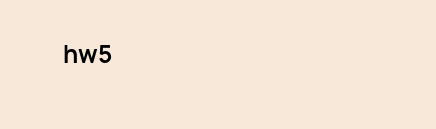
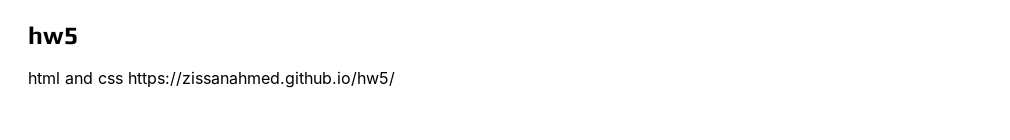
(112, 54) none -> [28,71,395,88] // html and css https://zissanahmed.github.io/hw5/

